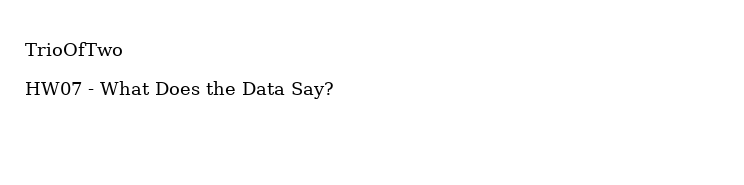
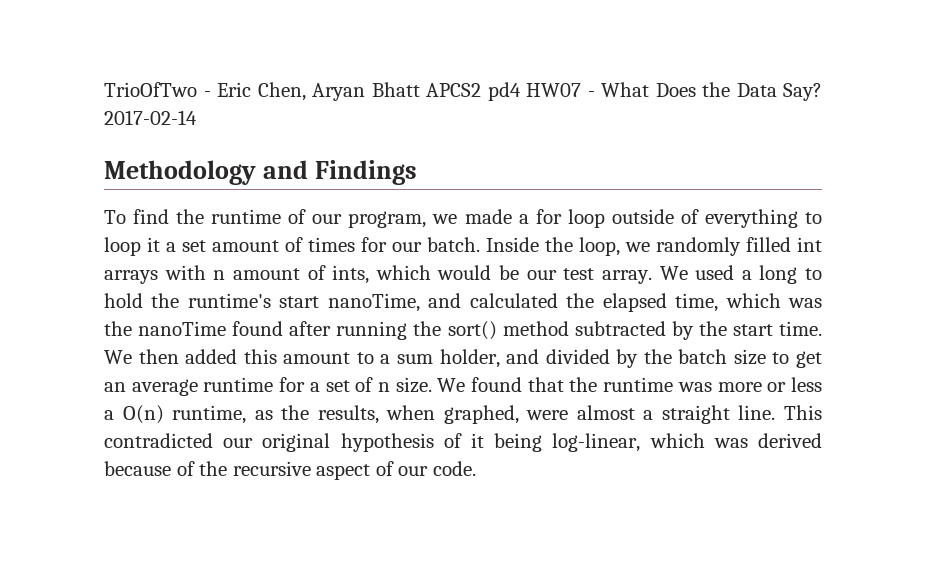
(123, 49) // -> [203,82,521,101] - Eric Chen, Aryan Bhatt APCS2 pd4
(334, 90) none -> [104,110,197,125] [104,160,418,185] [104,209,823,228] [104,237,822,256] [104,265,822,284] [104,293,823,312] [104,321,823,340] [104,349,822,368] [104,377,823,396] [104,405,823,424] [104,433,822,452] [104,461,476,480] 2017-02-14 // Methodology and Findings // To find the runtime of our program, we made a for loop outside of everything to loop it a set amount of times for our batch. Inside the loop, we randomly filled int arrays with n amount of ints, which would be our test array. We used a long to hold the runtime's start nanoTime, and calculated the elapsed time, which was the nanoTime found after running the sort() method subtracted by the start time. We then added this amount to a sum holder, and divided by the batch size to get an average runtime for a set of n size. We found that the runtime was more or less a O(n) runtime, as the results, when graphed, were almost a straight line. This contradicted our original hypothesis of it being log-linear, which was derived because of the recursive aspect of our code.

